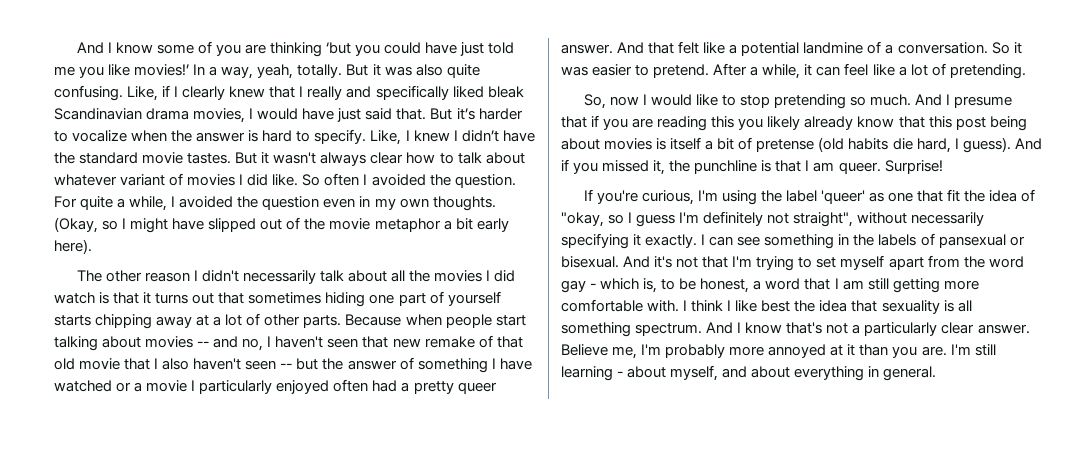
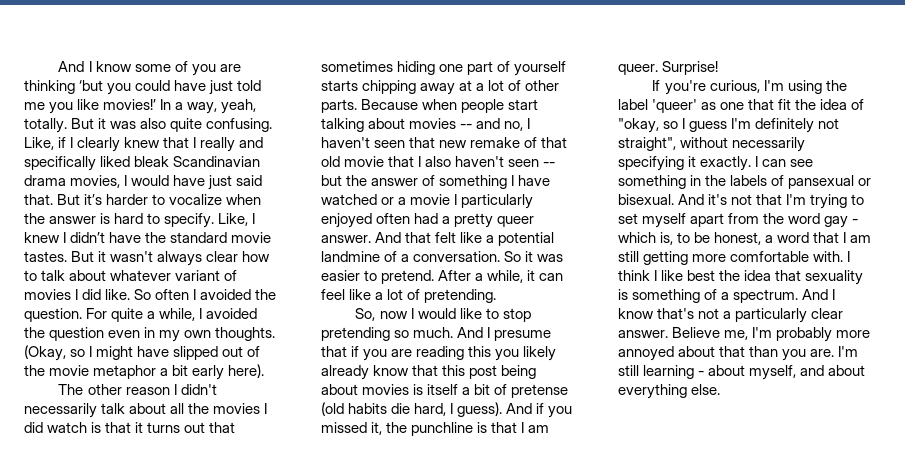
[957,300,972,312] [561,322,631,337] all something -> [632,289,730,303] something of a
[830,344,856,356] at it -> [678,346,746,357] about that
[868,366,937,381] in general. -> [691,384,721,395] else.

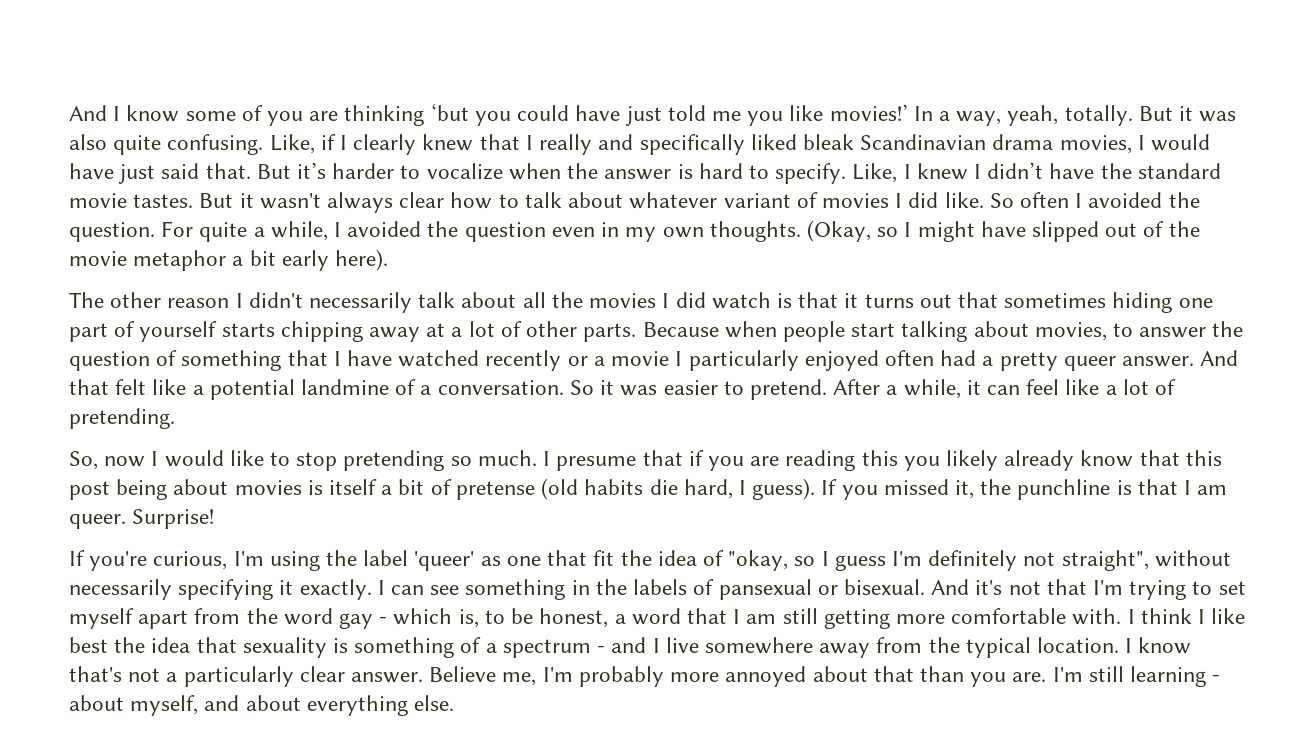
[409,118,531,131] [321,137,568,148] [321,156,556,167] [321,175,419,186] movies -- and no, I haven't seen that new remake of that old movie that I also haven't seen -- but the answer -> [1034,321,1244,341] [69,351,150,371] movies, to answer the question
(508, 182) none -> [287,350,328,366] that
(377, 199) none -> [485,350,562,371] recently
[457,327,484,338] And -> (537, 458) none
[506,403,545,414] And if -> [821,479,838,495] If
[733,289,829,303] spectrum. And -> [502,637,1119,658] spectrum - and I live somewhere away from the typical location.

